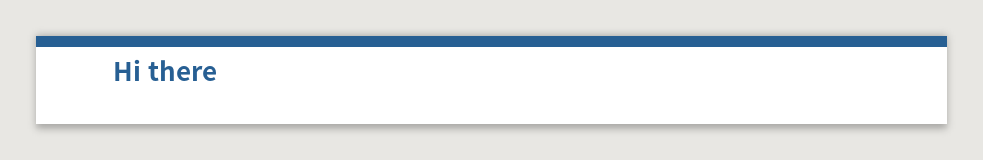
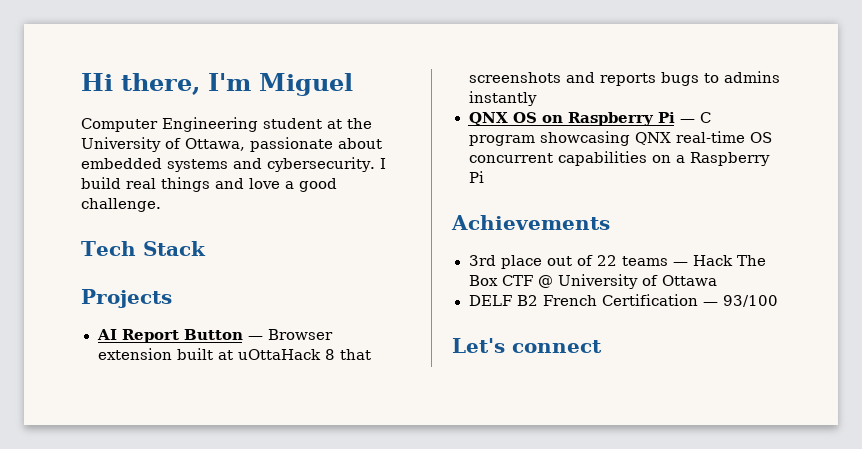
[148,60,218,81] there -> [121,73,353,96] [81,117,372,132] [81,137,382,152] [81,157,386,172] [81,177,337,192] [81,198,161,212] [81,241,206,256] [81,289,172,308] [96,329,333,343] [97,348,371,360] [468,71,780,86] [468,91,537,106] [468,112,711,126] [468,131,772,146] [468,151,770,166] [468,171,484,183] [451,215,610,230] [468,255,766,269] [468,274,717,289] [468,294,778,307] [452,338,602,353] there, I'm Miguel // Computer Engineering student at the University of Ottawa, passionate about embedded systems and cybersecurity. I build real things and love a good challenge. // Tech Stack // Projects // AI Report Button — Browser extension built at uOttaHack 8 that screenshots and reports bugs to admins instantly // QNX OS on Raspberry Pi — C program showcasing QNX real-time OS concurrent capabilities on a Raspberry Pi // Achievements // 3rd place out of 22 teams — Hack The Box CTF @ University of Ottawa // DELF B2 French Certification — 93/100 // Let's connect

